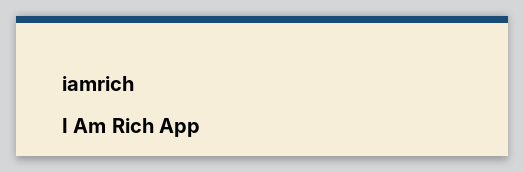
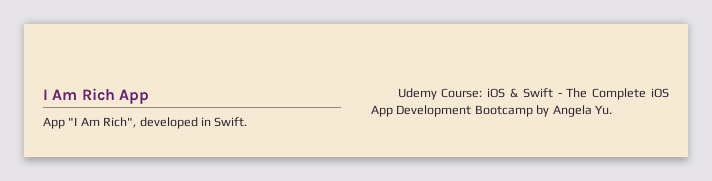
[62,76,134,91] iamrich // -> (43, 94) none
(201, 127) none -> [43,117,248,129] [397,88,669,100] [371,105,612,117] // App "I Am Rich", developed in Swift. // Udemy Course: iOS & Swift - The Complete iOS App Development Bootcamp by Angela Yu.

